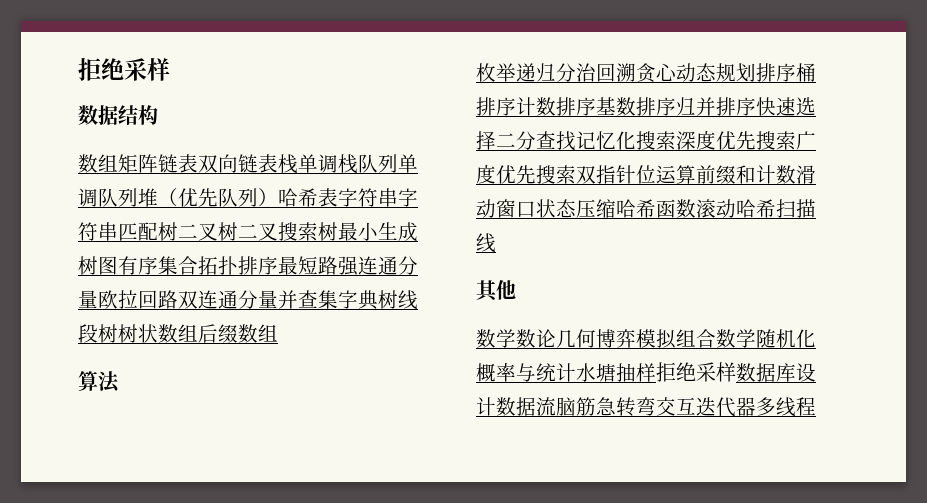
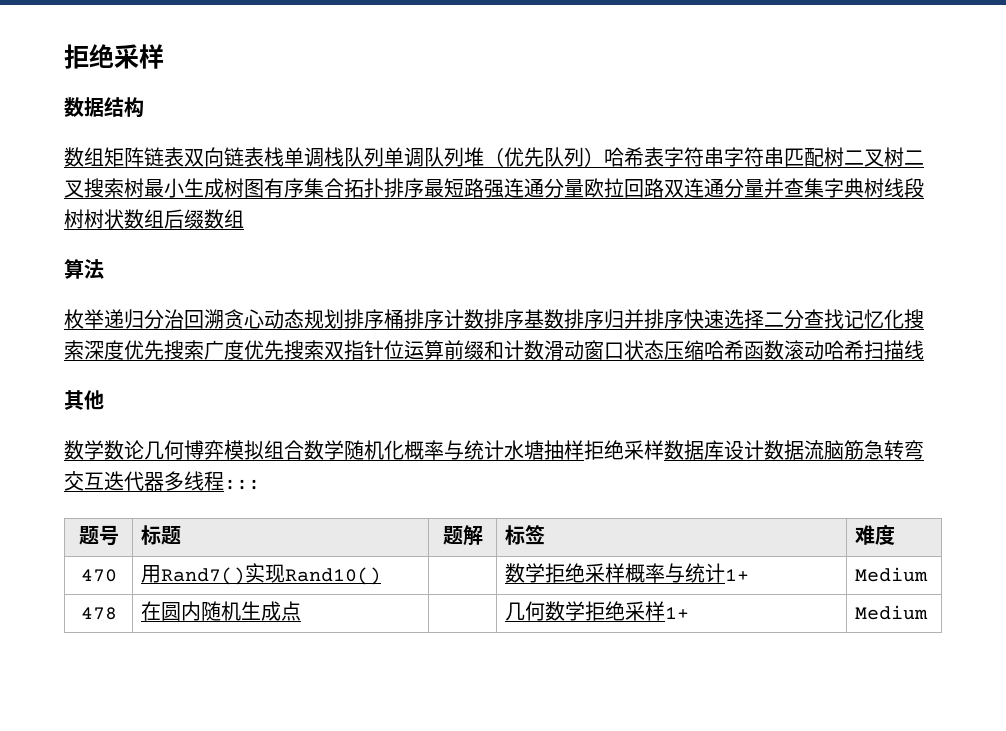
(816, 406) none -> [224,479,260,490] [78,525,119,546] [141,525,182,545] [442,525,483,546] [505,525,546,545] [855,525,896,545] [80,569,117,582] [141,563,382,585] [505,563,750,583] [855,567,929,582] [80,607,117,620] [141,601,302,621] [505,601,690,621] [855,605,929,620] ::: // 题号 | 标题 | 题解 | 标签 | 难度 // 470 | 用Rand7()实现Rand10() | | 数学拒绝采样概率与统计1+ | Medium // 478 | 在圆内随机生成点 | | 几何数学拒绝采样1+ | Medium

